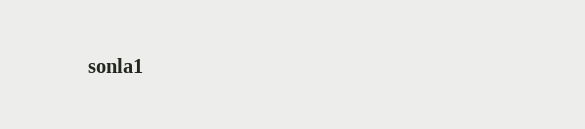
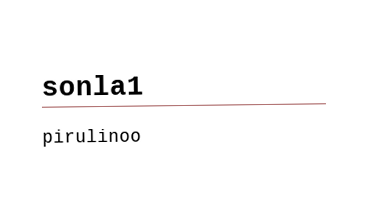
(143, 65) none -> [42,128,142,147] // pirulinoo

